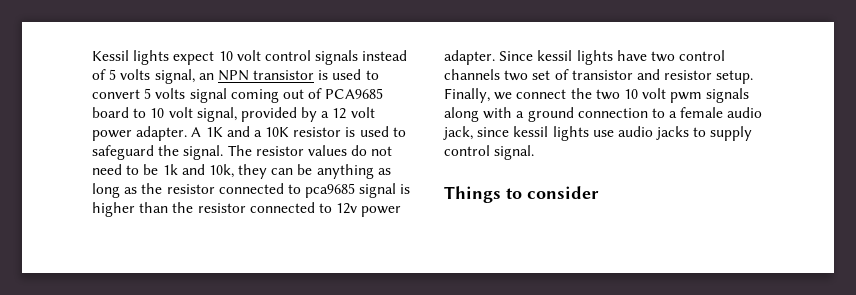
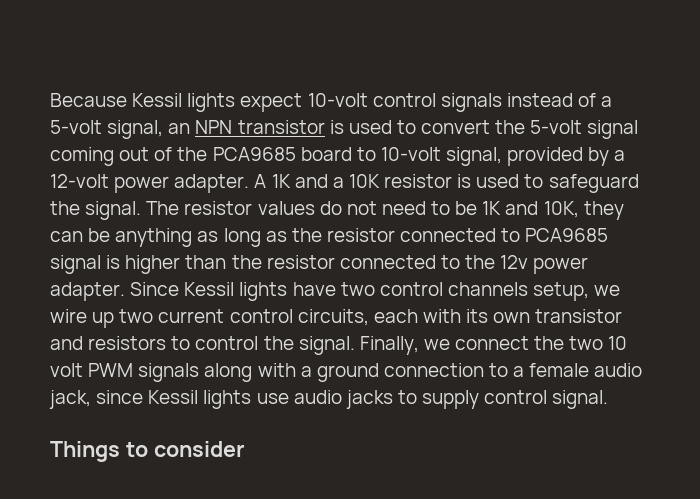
(92, 55) none -> [50,93,127,107] Because
[218,50,261,61] 10 volt -> [307,93,368,107] 10-volt
[109,69,151,80] 5 volts -> [601,96,613,107] [50,120,102,134] a 5-volt
[144,88,186,99] 5 volts -> [495,120,583,134] the 5-volt
(323, 93) none -> [177,147,208,161] the
[150,107,193,118] 10 volt -> [380,147,441,161] 10-volt
[332,107,375,119] 12 volt -> [50,174,109,188] 12-volt
[162,164,234,178] 1k and 10k, -> [482,201,579,218] 1K and 10K,
[305,183,356,198] pca9685 -> [525,228,609,242] PCA9685
(332, 208) none -> [465,255,496,269] the
[537,50,573,61] kessil -> [184,282,235,296] Kessil
[504,69,754,84] two set of transistor and resistor setup. -> [533,282,621,301] [50,309,623,328] [50,336,355,355] setup, we wire up two current control circuits, each with its own transistor and resistors to control the signal.
[670,92,703,103] pwm -> [88,363,134,377] PWM
[513,126,549,137] kessil -> [148,390,199,404] Kessil

